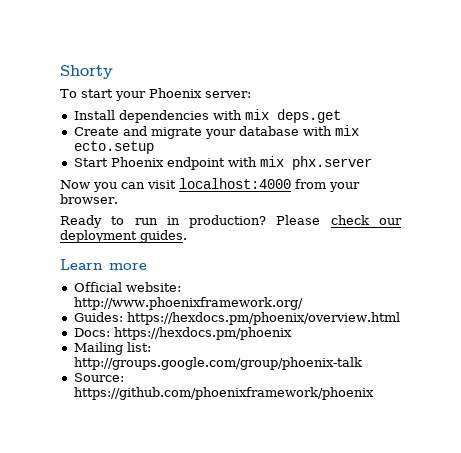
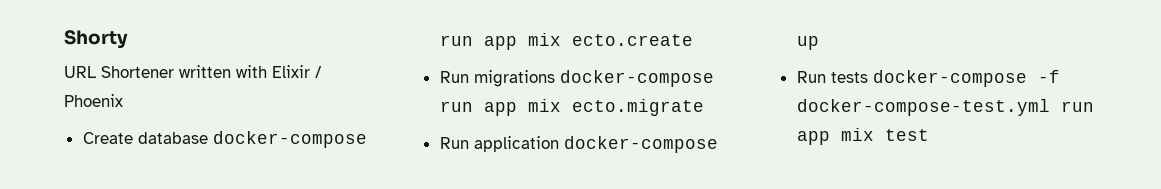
[60,88,251,101] [73,109,341,123] [73,125,359,139] [73,141,154,154] [73,156,372,170] [60,178,360,192] [60,194,118,204] [60,215,402,228] [60,230,187,243] [60,259,147,270] [73,282,181,292] [73,297,303,310] [73,312,400,325] [73,327,292,340] [73,342,151,355] [73,357,362,370] [73,373,124,382] [73,387,374,400] To start your Phoenix server: // Install dependencies with mix deps.get // Create and migrate your database with mix ecto.setup // Start Phoenix endpoint with mix phx.server // Now you can visit localhost:4000 from your browser. // Ready to run in production? Please check our deployment guides. // Learn more // Official website: http://www.phoenixframework.org/ // Guides: https://hexdocs.pm/phoenix/overview.html // Docs: https://hexdocs.pm/phoenix // Mailing list: http://groups.google.com/group/phoenix-talk // Source: https://github.com/phoenixframework/phoenix -> [64,65,322,78] [64,94,123,107] [82,131,367,148] [439,33,693,50] [439,70,714,87] [439,99,704,116] [439,136,718,153] [796,36,819,50] [796,70,1060,87] [796,99,1094,116] [796,128,929,145] URL Shortener written with Elixir / Phoenix // Create database docker-compose run app mix ecto.create // Run migrations docker-compose run app mix ecto.migrate // Run application docker-compose up // Run tests docker-compose -f docker-compose-test.yml run app mix test

